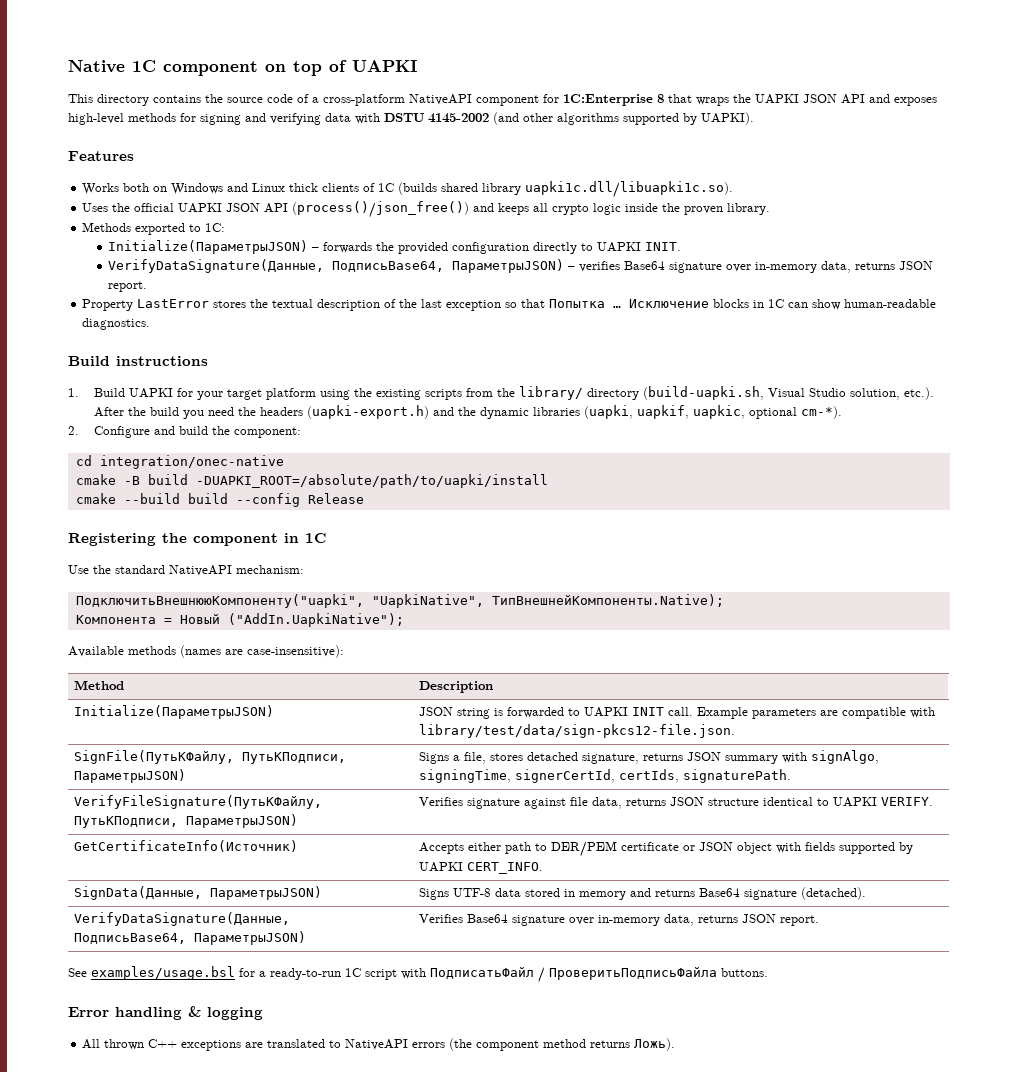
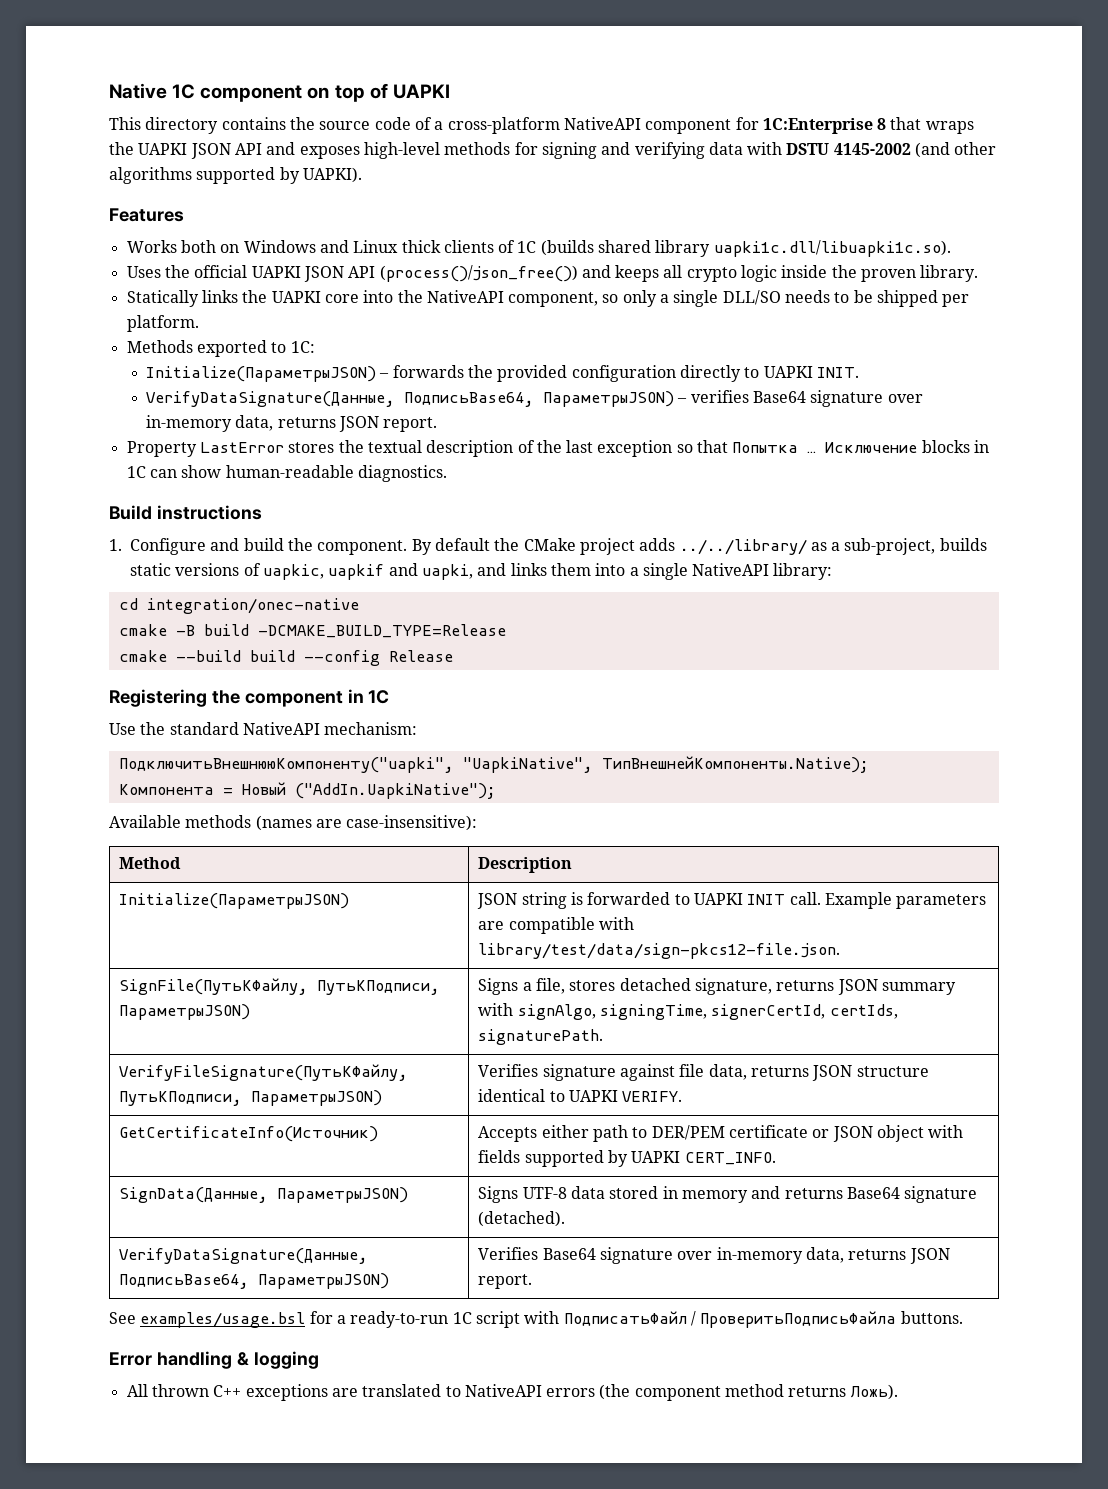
(771, 209) none -> [126,290,970,307] [126,315,199,332] // Statically links the UAPKI core into the NativeAPI component, so only a single DLL/SO needs to be shipped per platform.
[93,386,934,400] [93,405,842,419] [68,426,301,438] Build UAPKI for your target platform using the existing scripts from the library/ directory (build-uapki.sh, Visual Studio solution, etc.). After the build you need the headers (uapki-export.h) and the dynamic libraries (uapki, uapkif, uapkic, optional cm-*). // 2. Configure and build the component: -> [130,538,987,555] [130,563,833,580] Configure and build the component. By default the CMake project adds ../../library/ as a sub-project, builds static versions of uapkic, uapkif and uapki, and links them into a single NativeAPI library:
[195,474,548,488] -DUAPKI_ROOT=/absolute/path/to/uapki/install -> [257,624,506,638] -DCMAKE_BUILD_TYPE=Release

